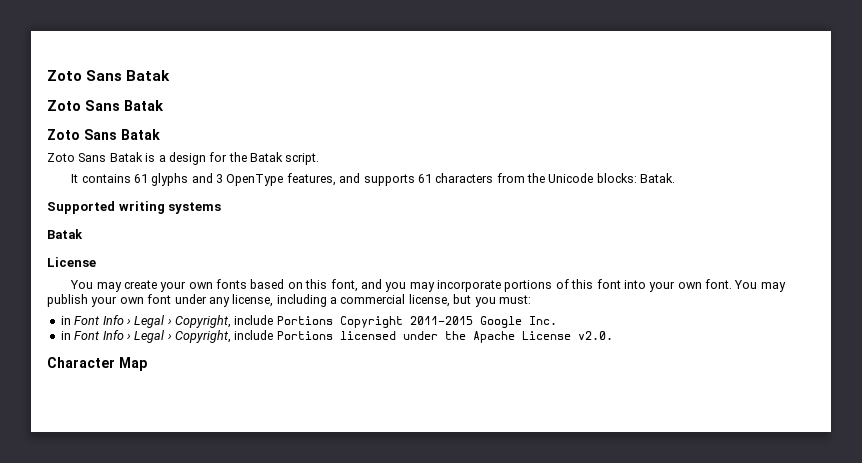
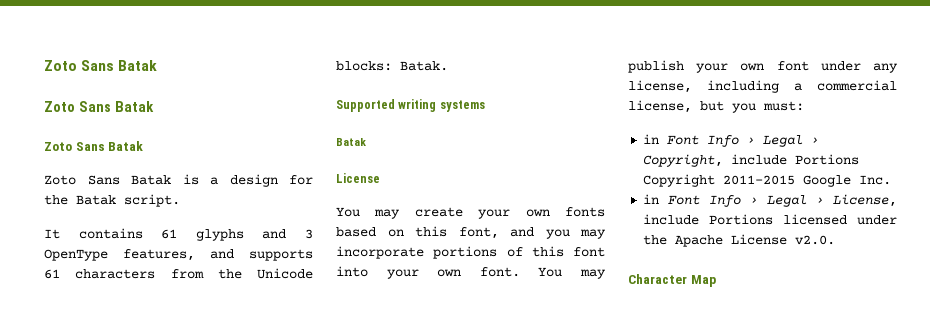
[175,330,231,343] Copyright, -> [833,194,897,207] License,

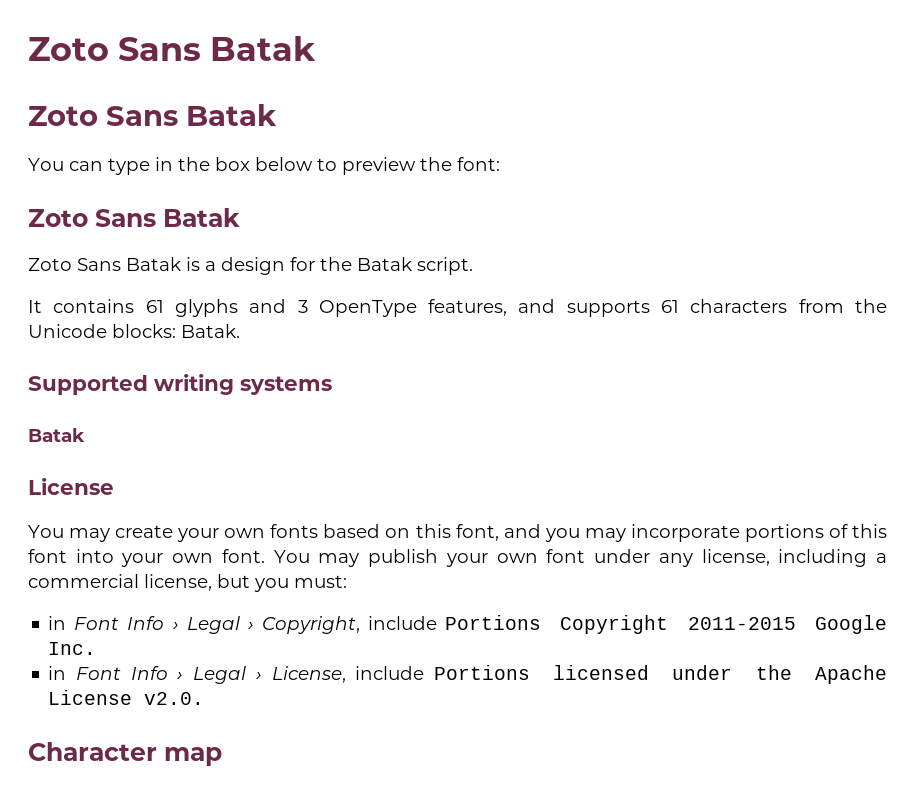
[44,60,158,71] [44,101,154,112] Zoto Sans Batak // Zoto Sans Batak -> [28,36,317,61] [28,104,277,126] [28,157,500,175] Zoto Sans Batak // Zoto Sans Batak // You can type in the box below to preview the font:
[690,275,716,287] Map -> [164,747,222,766] map

